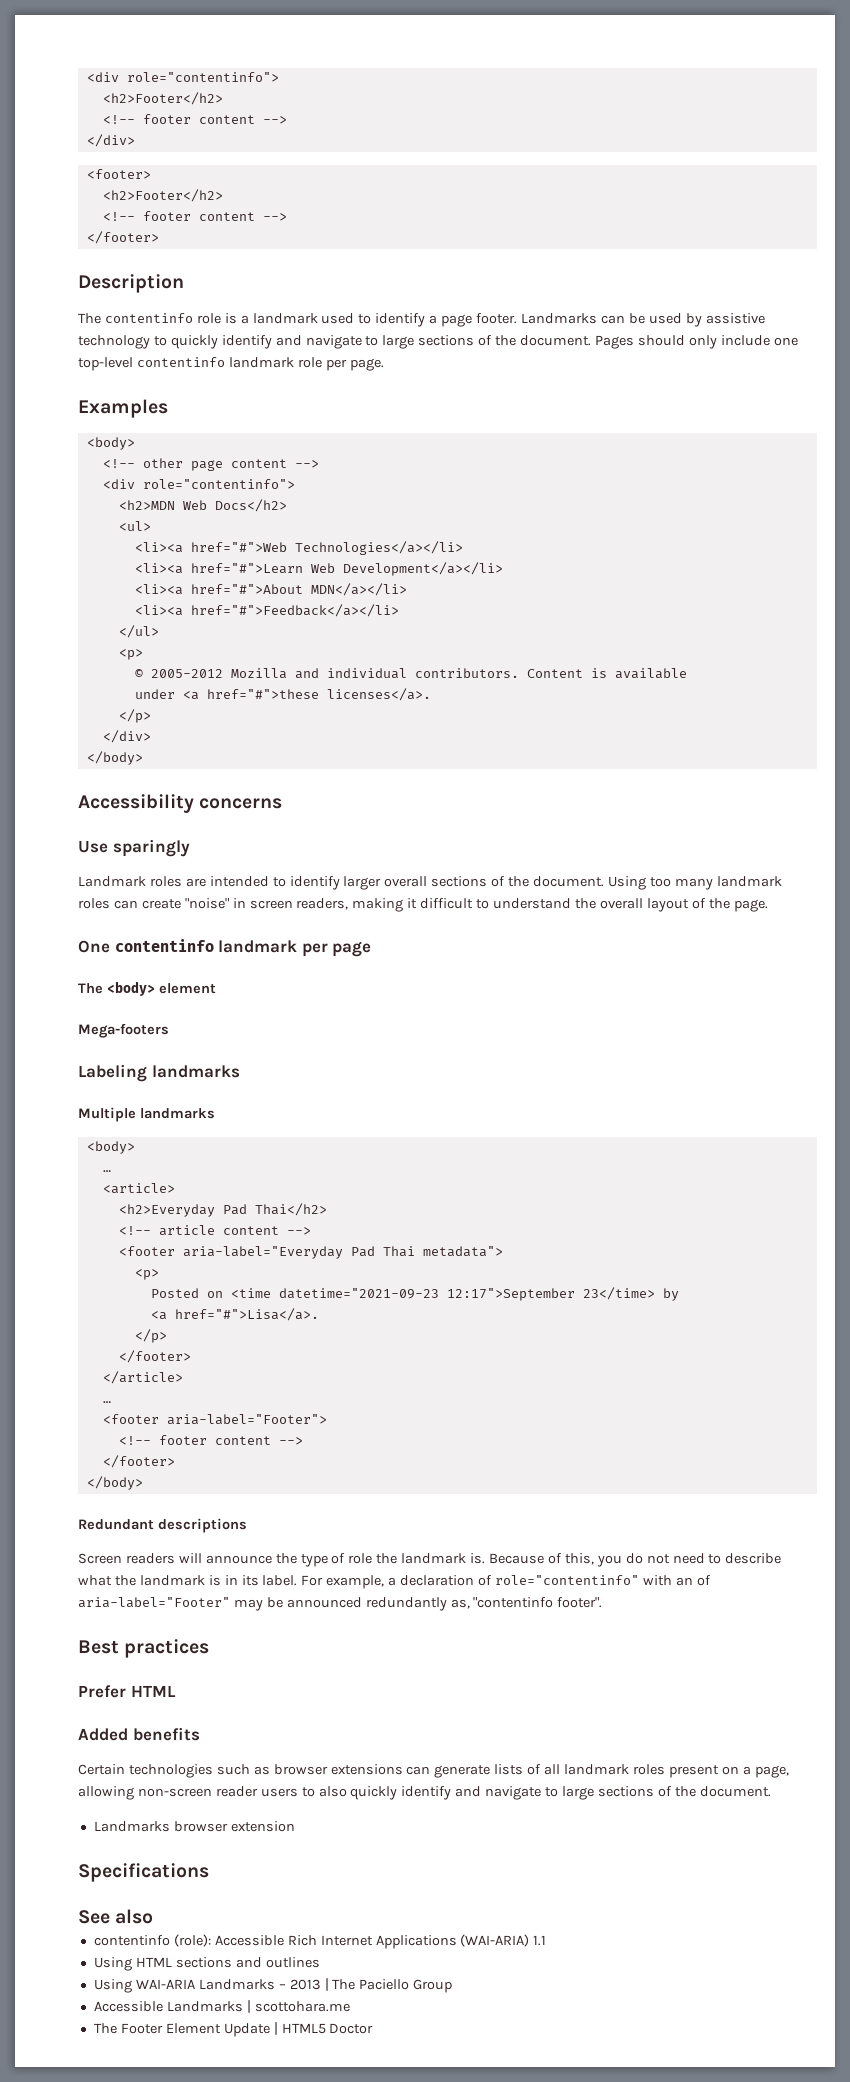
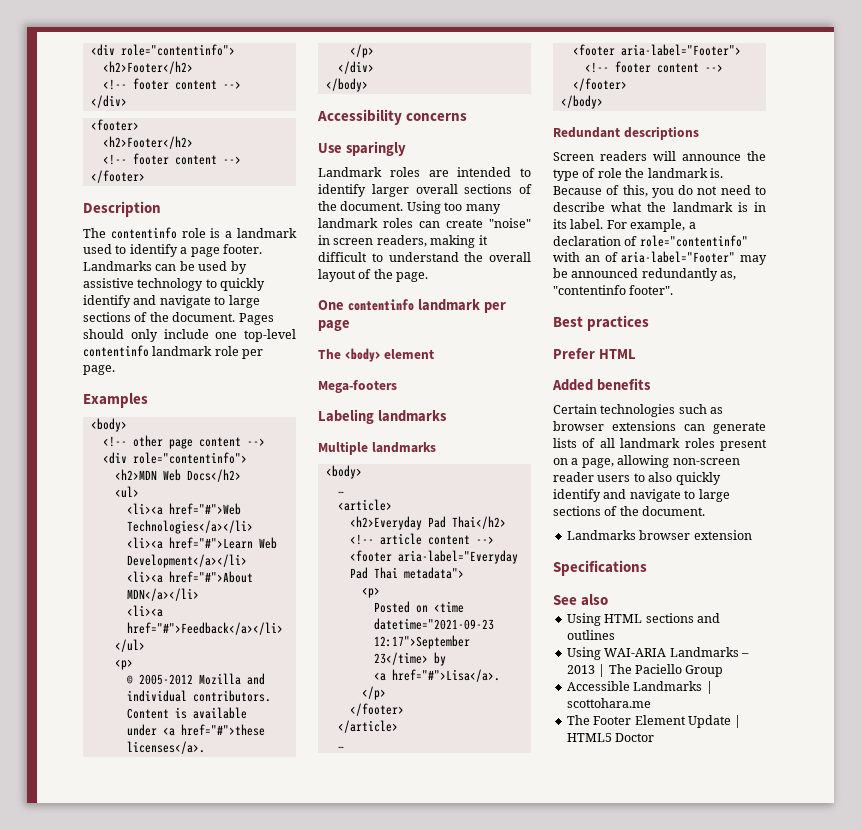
[93,1934,547,1949] // contentinfo (role): Accessible Rich Internet Applications (WAI-ARIA) 1.1 -> (609, 600) none

